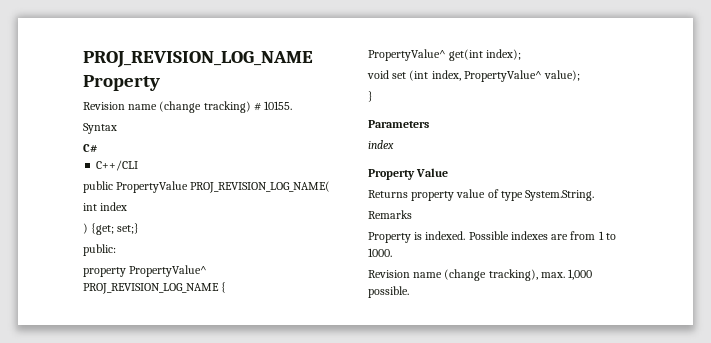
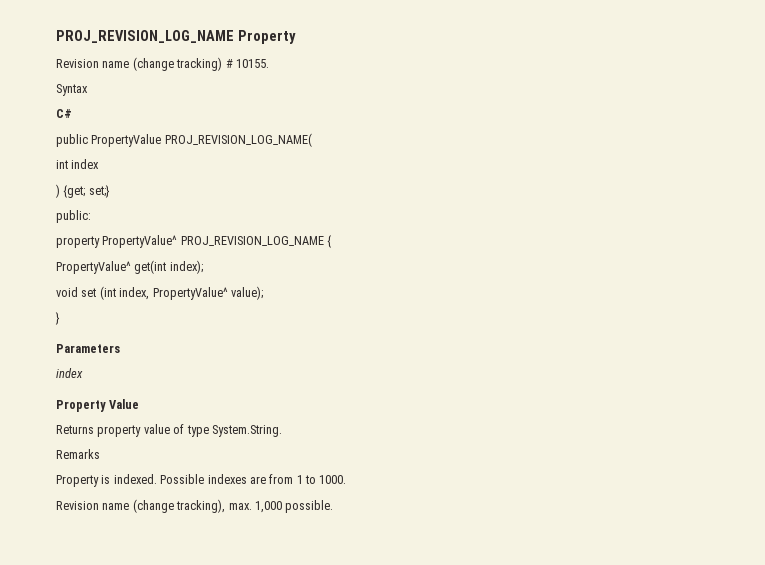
[96,160,139,171] // C++/CLI -> (72, 113) none

